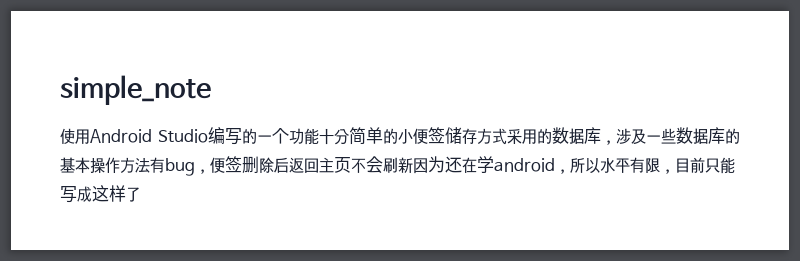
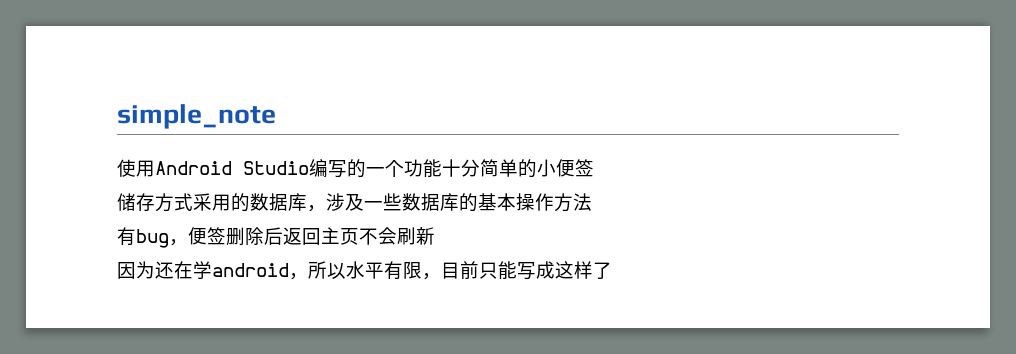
(445, 135) none -> (594, 168) //
(150, 165) none -> (592, 202) //
(413, 165) none -> (435, 236) //

